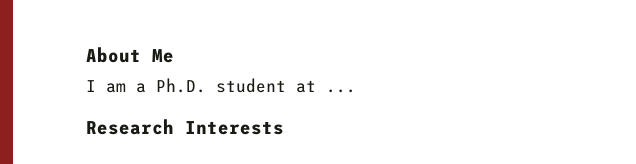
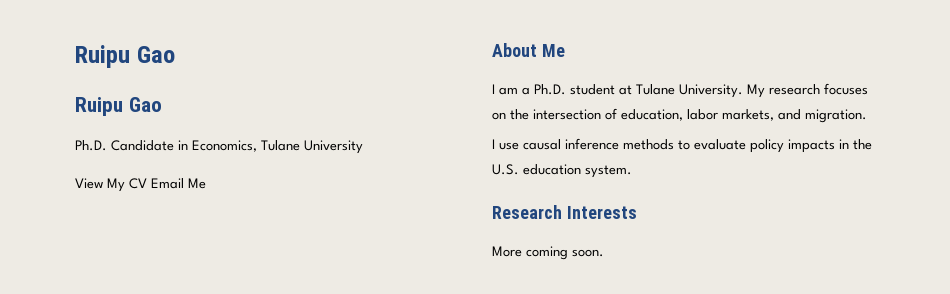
(86, 55) none -> [75,45,175,68] [75,97,162,116] [75,140,363,154] [75,178,206,192] Ruipu Gao // Ruipu Gao // Ph.D. Candidate in Economics, Tulane University // View My CV Email Me //
[326,89,356,93] ... -> [636,83,868,98] [492,108,867,123] [492,138,872,153] [492,164,632,178] Tulane University. My research focuses on the intersection of education, labor markets, and migration. // I use causal inference methods to evaluate policy impacts in the U.S. education system.
(284, 128) none -> [492,246,604,260] // More coming soon.

